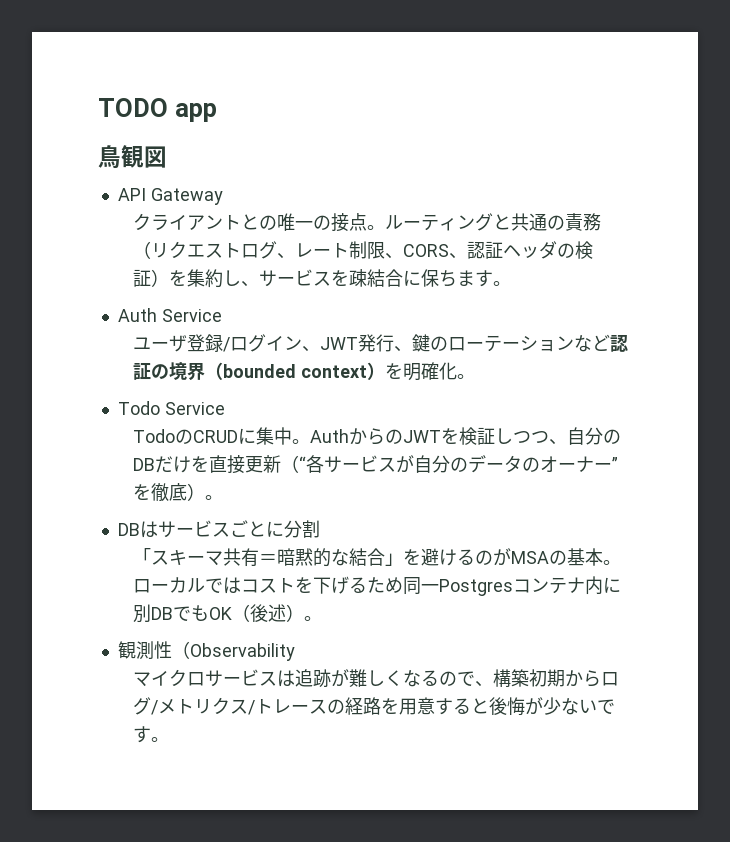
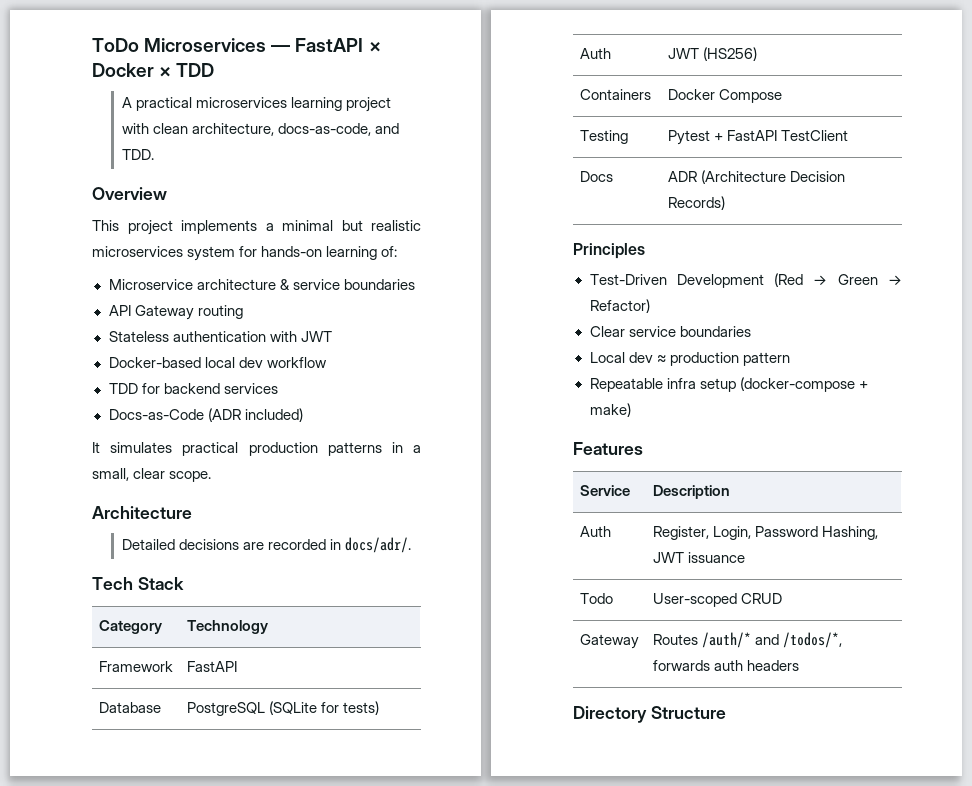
[98,98,217,122] [98,145,167,169] [117,188,223,205] [133,213,602,232] [133,241,594,259] [133,269,512,288] [117,308,222,322] [133,334,629,352] [133,362,476,381] [117,401,225,415] [133,427,622,445] [133,455,619,474] [133,483,224,502] [117,520,320,538] [133,548,622,567] [133,576,622,596] [133,604,323,623] [117,641,295,661] [133,669,620,688] [133,697,616,716] [133,726,170,743] TODO app // 鳥観図 // API Gateway // クライアントとの唯一の接点。ルーティングと共通の責務（リクエストログ、レート制限、CORS、認証ヘッダの検証）を集約し、サービスを疎結合に保ちます。 // Auth Service // ユーザ登録/ログイン、JWT発行、鍵のローテーションなど認証の境界（bounded context）を明確化。 // Todo Service // TodoのCRUDに集中。AuthからのJWTを検証しつつ、自分のDBだけを直接更新（“各サービスが自分のデータのオーナー”を徹底）。 // DBはサービスごとに分割 // 「スキーマ共有＝暗黙的な結合」を避けるのがMSAの基本。ローカルではコストを下げるため同一Postgresコンテナ内に別DBでもOK（後述）。 // 観測性（Observability // マイクロサービスは追跡が難しくなるので、構築初期からログ/メトリクス/トレースの経路を用意すると後悔が少ないです。 -> [92,38,381,52] [92,63,215,77] [121,97,392,112] [121,123,400,136] [121,149,154,160] [92,187,167,200] [92,220,421,235] [92,246,398,261] [108,279,415,290] [108,305,243,320] [108,331,332,342] [108,357,327,368] [108,383,278,394] [108,408,303,422] [92,442,421,456] [92,468,212,482] [92,506,192,519] [121,537,412,553] [92,577,184,590] [98,620,162,634] [186,620,268,634] [98,661,173,672] [186,661,237,672] [98,702,161,713] [186,701,380,716] [579,48,611,59] [667,47,758,61] [579,89,651,100] [667,89,783,103] [579,130,628,144] [667,130,849,145] [579,171,613,182] [667,170,846,184] [667,196,725,210] [573,243,645,259] [589,273,902,288] [589,299,650,313] [589,326,751,337] [589,352,790,366] [589,377,868,392] [589,403,631,417] [573,442,643,455] [579,485,630,496] [652,485,730,499] [579,526,611,537] [652,526,879,540] [652,552,746,563] [579,593,613,604] [652,593,783,607] [579,634,639,649] [652,632,843,648] [652,660,800,671] [573,706,726,723] ToDo Microservices — FastAPI × Docker × TDD // A practical microservices learning project with clean architecture, docs-as-code, and TDD. // Overview // This project implements a minimal but realistic microservices system for hands-on learning of: // Microservice architecture & service boundaries // API Gateway routing // Stateless authentication with JWT // Docker-based local dev workflow // TDD for backend services // Docs-as-Code (ADR included) // It simulates practical production patterns in a small, clear scope. // Architecture // Detailed decisions are recorded in docs/adr/. // Tech Stack // Category | Technology // Framework | FastAPI // Database | PostgreSQL (SQLite for tests) // Auth | JWT (HS256) // Containers | Docker Compose // Testing | Pytest + FastAPI TestClient // Docs | ADR (Architecture Decision Records) // Principles // Test-Driven Development (Red → Green → Refactor) // Clear service boundaries // Local dev ≈ production pattern // Repeatable infra setup (docker-compose + make) // Features // Service | Description // Auth | Register, Login, Password Hashing, JWT issuance // Todo | User-scoped CRUD // Gateway | Routes /auth/* and /todos/*, forwards auth headers // Directory Structure

